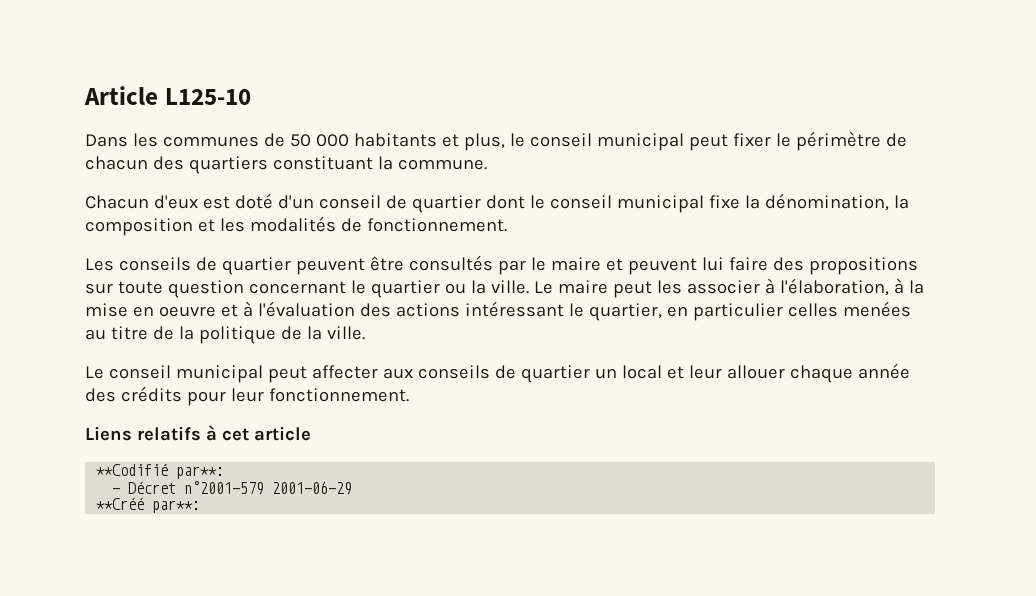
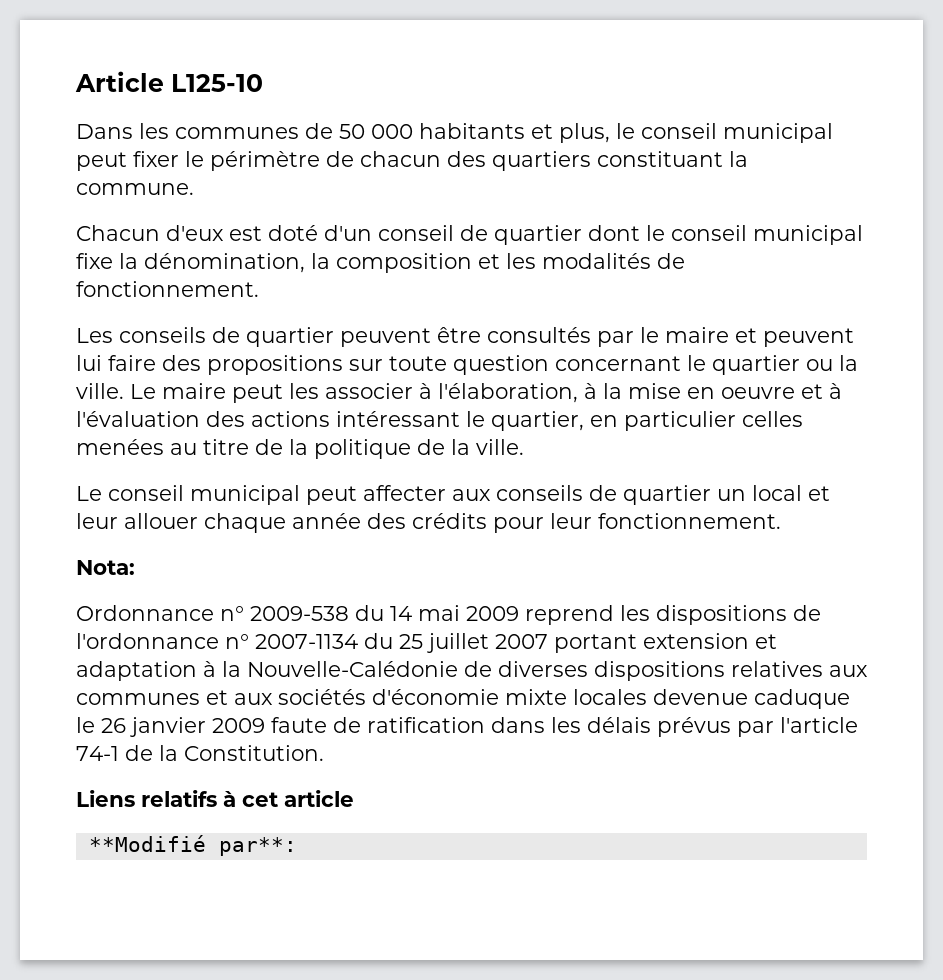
(409, 395) none -> [76,560,135,575] [76,605,821,625] [76,633,777,653] [76,661,868,681] [76,689,850,709] [76,717,858,737] [76,745,324,761] // Nota: // Ordonnance n° 2009-538 du 14 mai 2009 reprend les dispositions de l'ordonnance n° 2007-1134 du 25 juillet 2007 portant extension et adaptation à la Nouvelle-Calédonie de diverses dispositions relatives aux communes et aux sociétés d'économie mixte locales devenue caduque le 26 janvier 2009 faute de ratification dans les délais prévus par l'article 74-1 de la Constitution.
[96,463,225,479] [112,481,353,495] [96,497,201,513] **Codifié par**: // - Décret n°2001-579 2001-06-29 // **Créé par**: -> [88,835,297,856] **Modifié par**:

